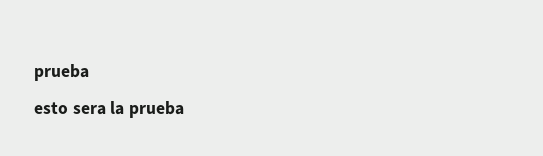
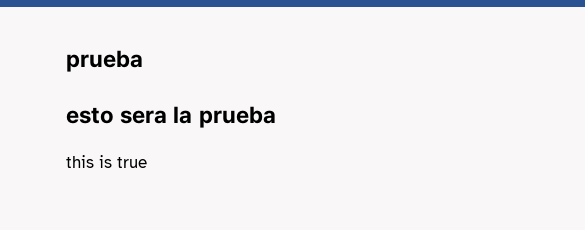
(185, 109) none -> [66,155,147,168] // this is true

